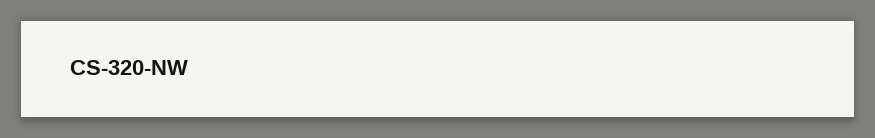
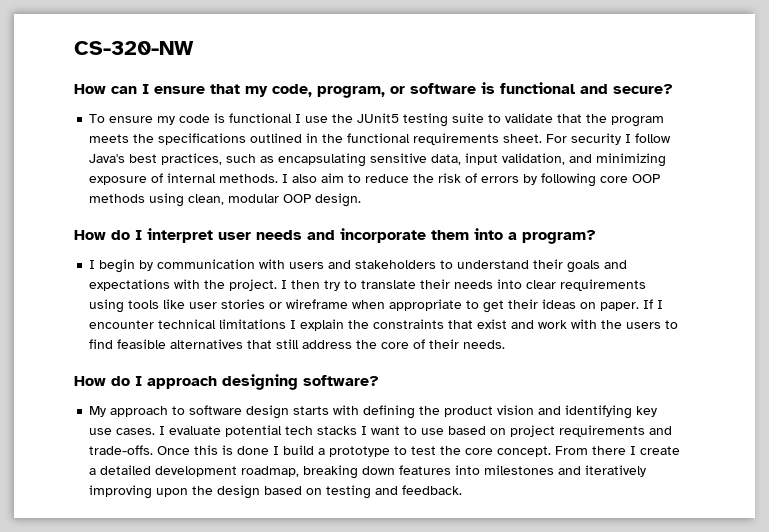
(188, 67) none -> [74,82,673,98] [89,113,665,127] [89,133,672,145] [89,153,667,167] [89,173,661,187] [89,193,362,207] [74,228,596,244] [89,259,628,273] [89,279,647,291] [89,299,664,313] [89,319,679,331] [89,339,506,349] [74,374,379,390] [89,405,658,419] [89,425,673,437] [89,445,681,457] [89,465,647,479] [89,485,463,499] // How can I ensure that my code, program, or software is functional and secure? // To ensure my code is functional I use the JUnit5 testing suite to validate that the program meets the specifications outlined in the functional requirements sheet. For security I follow Java's best practices, such as encapsulating sensitive data, input validation, and minimizing exposure of internal methods. I also aim to reduce the risk of errors by following core OOP methods using clean, modular OOP design. // How do I interpret user needs and incorporate them into a program? // I begin by communication with users and stakeholders to understand their goals and expectations with the project. I then try to translate their needs into clear requirements using tools like user stories or wireframe when appropriate to get their ideas on paper. If I encounter technical limitations I explain the constraints that exist and work with the users to find feasible alternatives that still address the core of their needs. // How do I approach designing software? // My approach to software design starts with defining the product vision and identifying key use cases. I evaluate potential tech stacks I want to use based on project requirements and trade-offs. Once this is done I build a prototype to test the core concept. From there I create a detailed development roadmap, breaking down features into milestones and iteratively improving upon the design based on testing and feedback.

